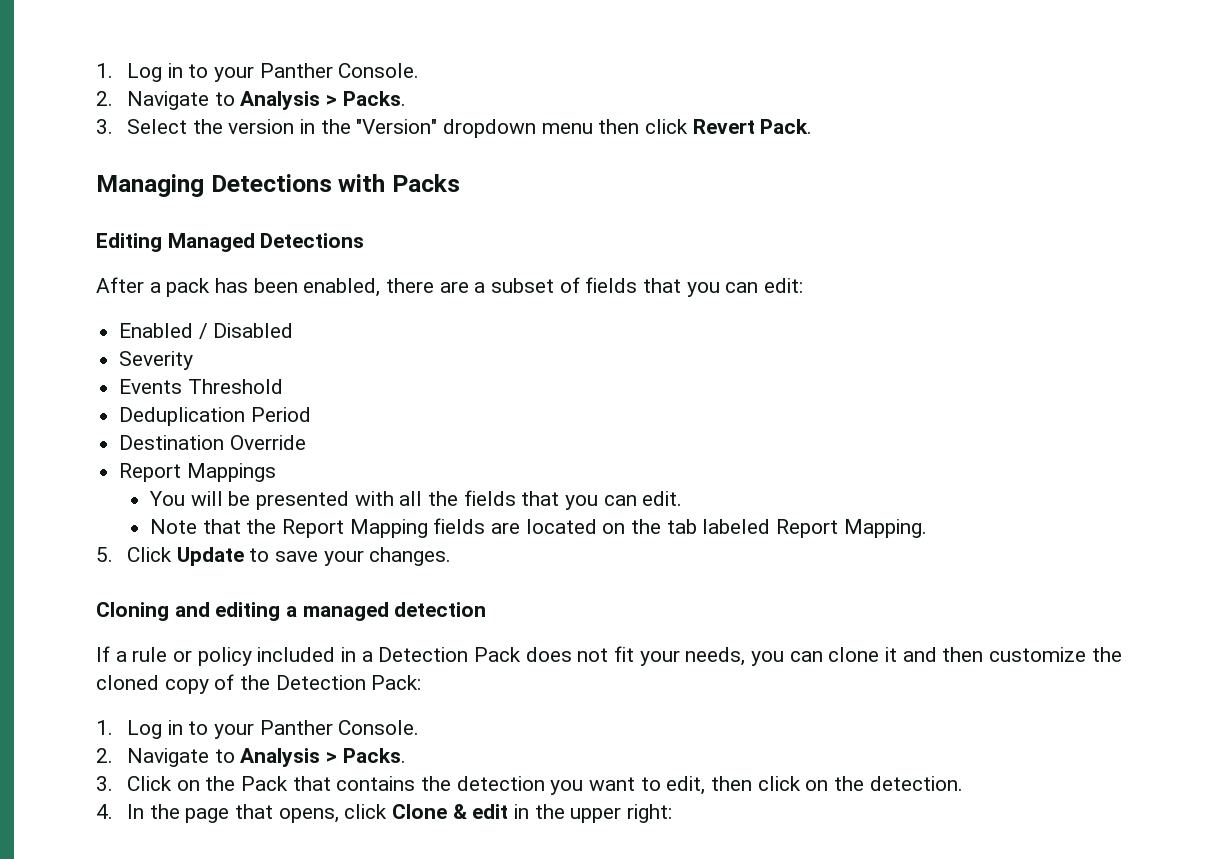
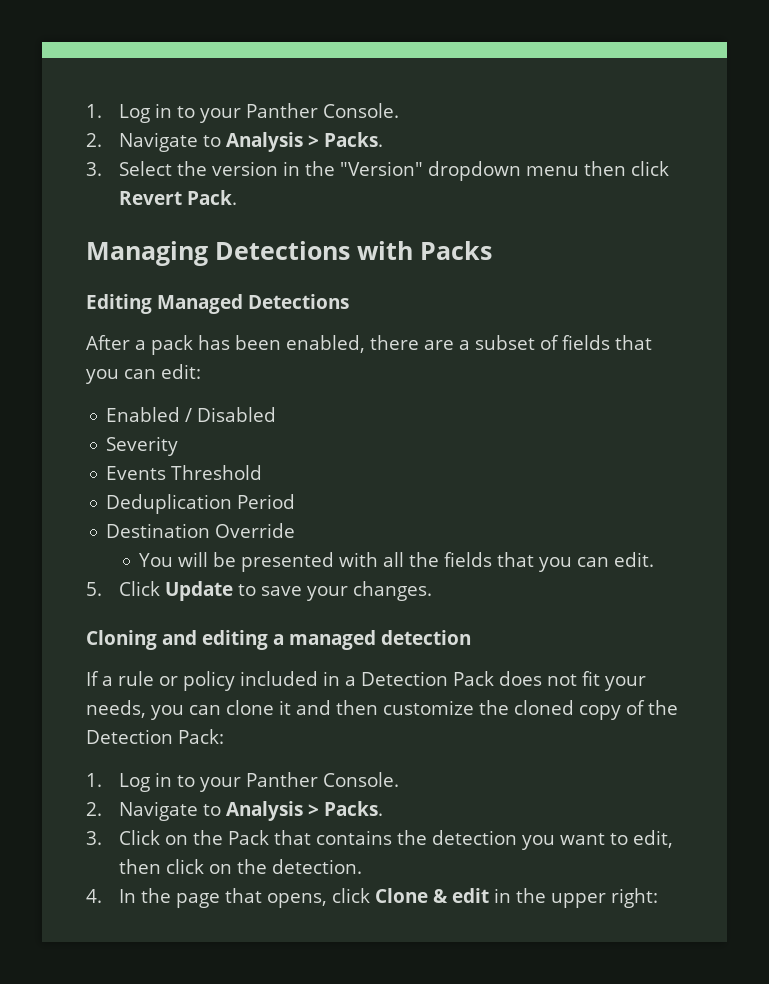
[119,463,276,482] // Report Mappings -> (296, 530) none
[150,518,927,538] // Note that the Report Mapping fields are located on the tab labeled Report Mapping. -> (655, 559) none

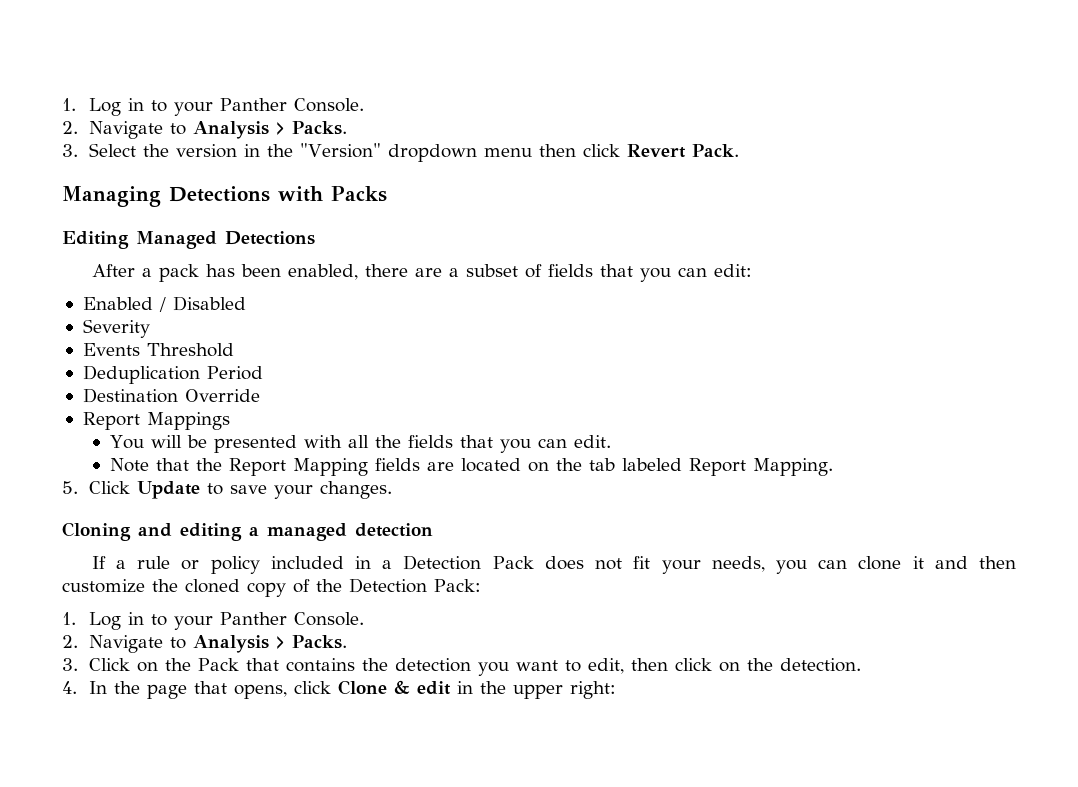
(296, 530) none -> [82,412,230,430] // Report Mappings
(655, 559) none -> [109,458,833,476] // Note that the Report Mapping fields are located on the tab labeled Report Mapping.

